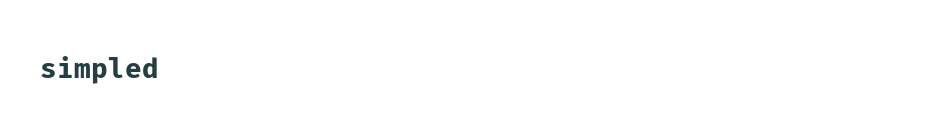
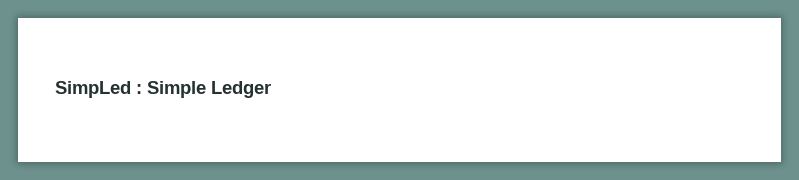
[40,56,159,84] simpled -> [55,81,271,98] SimpLed : Simple Ledger

